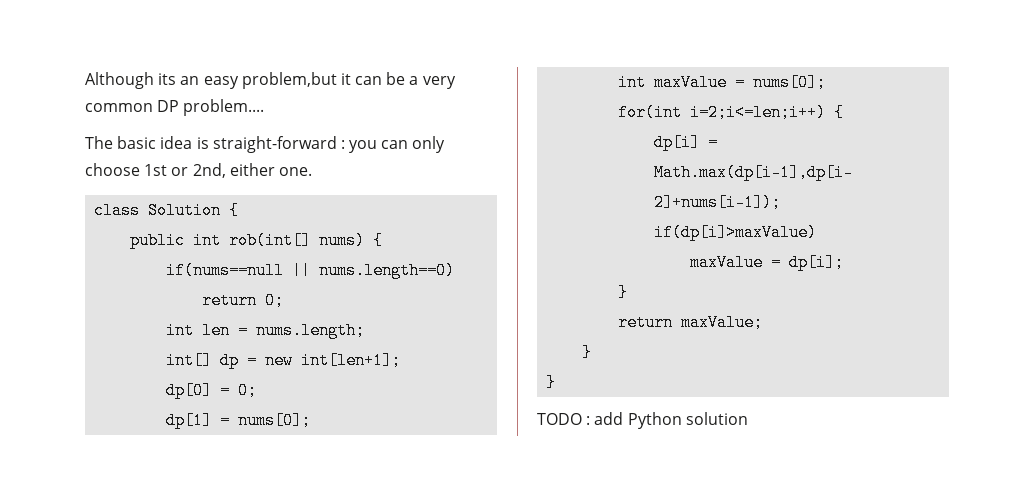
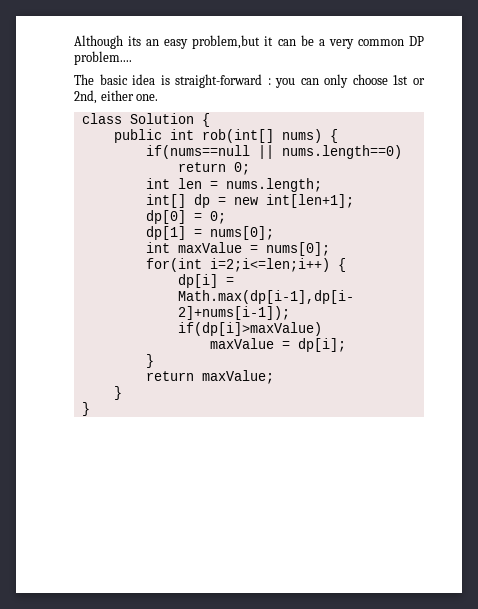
[537,412,748,429] // TODO : add Python solution -> (90, 409) none

